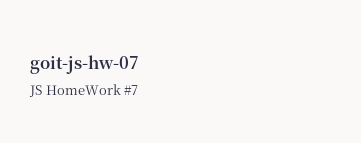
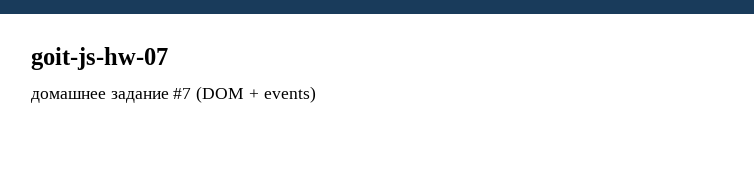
[29,84,139,97] JS HomeWork #7 -> [31,86,316,103] домашнее задание #7 (DOM + events)

